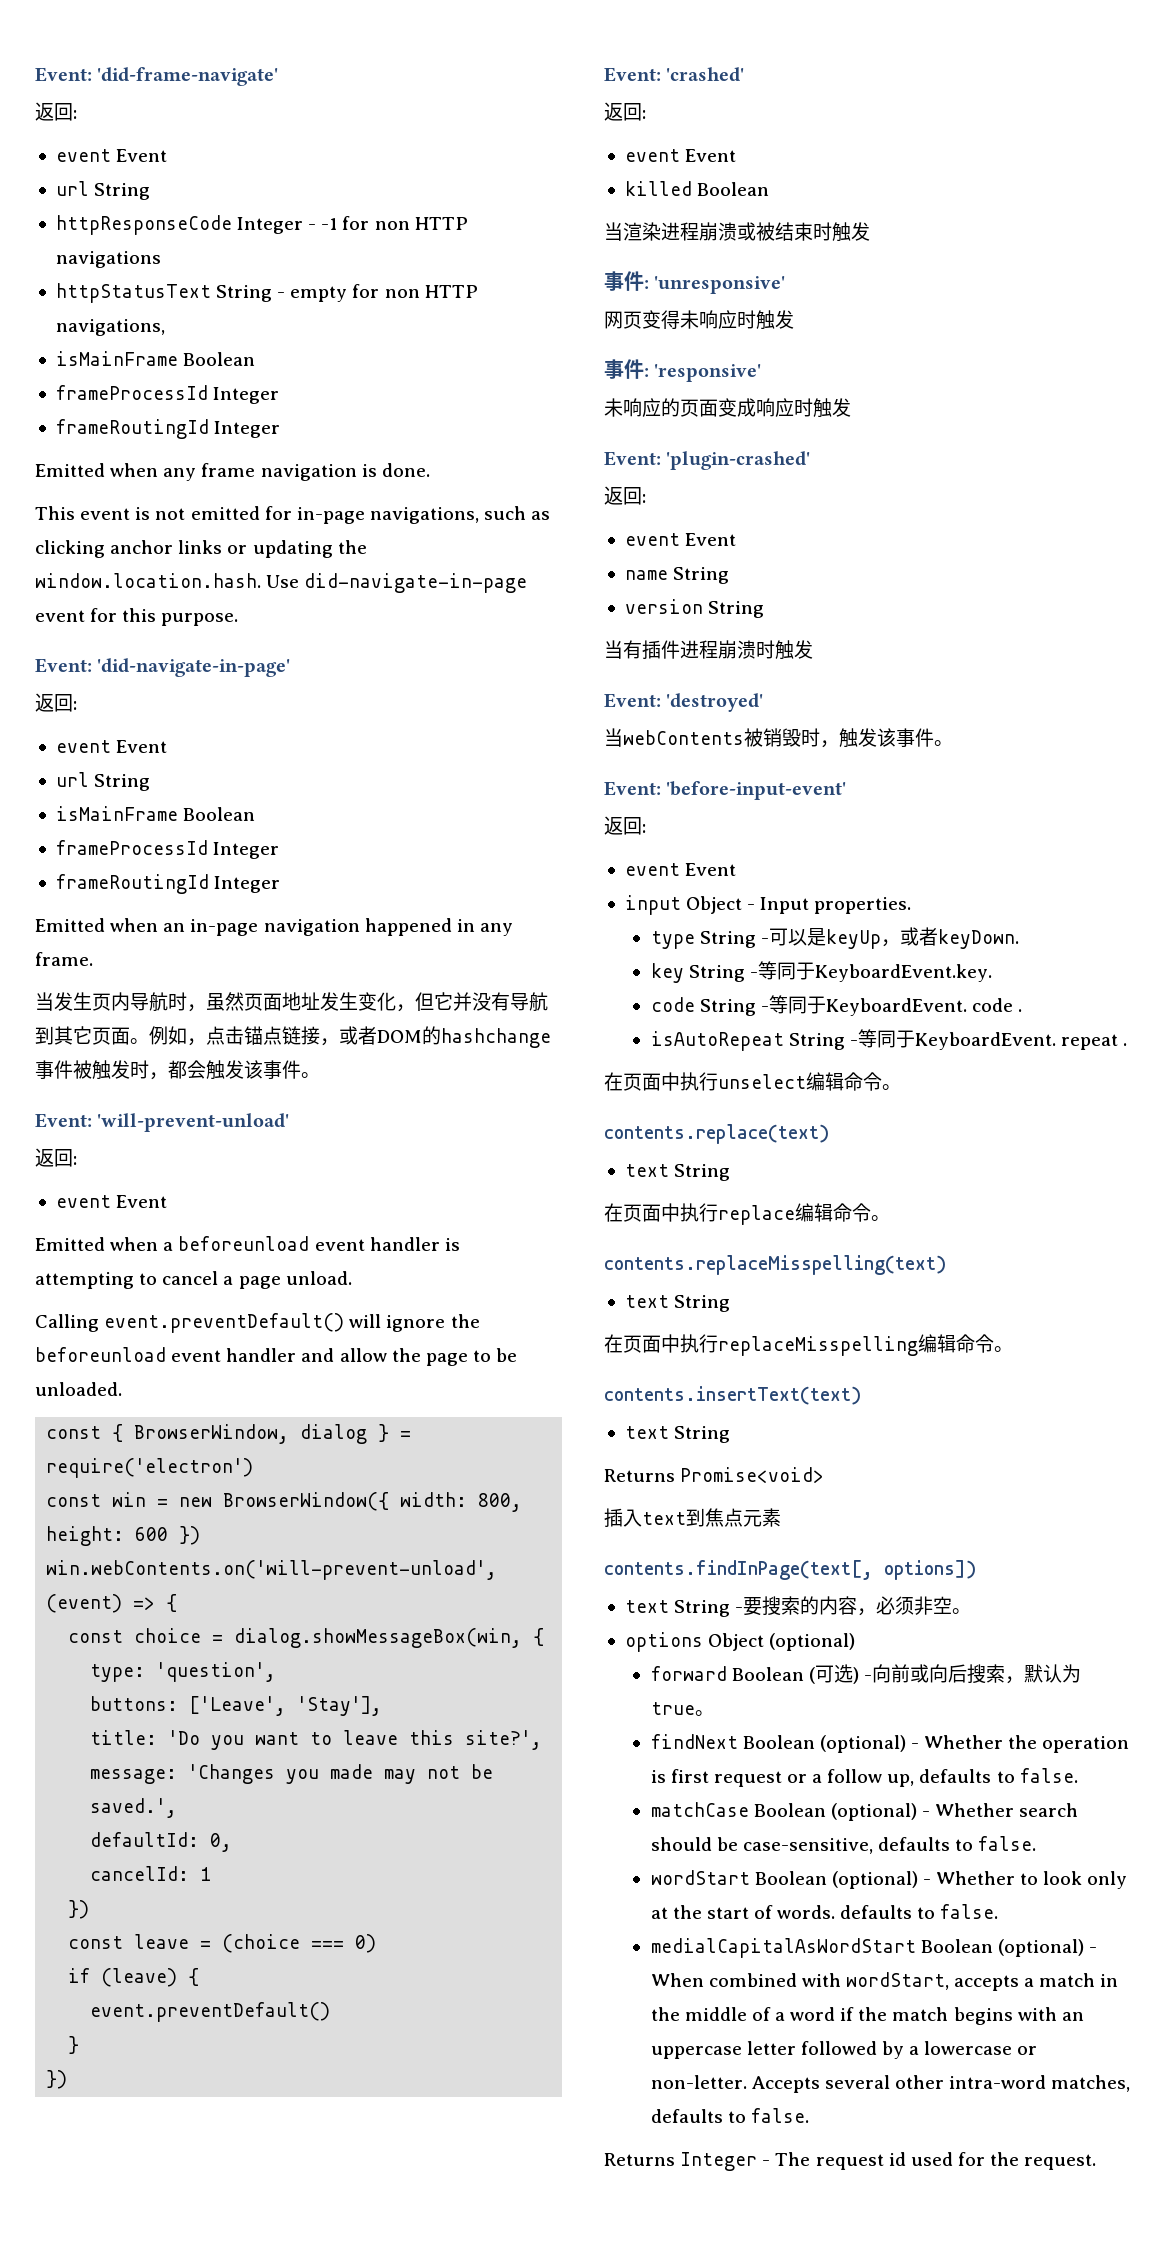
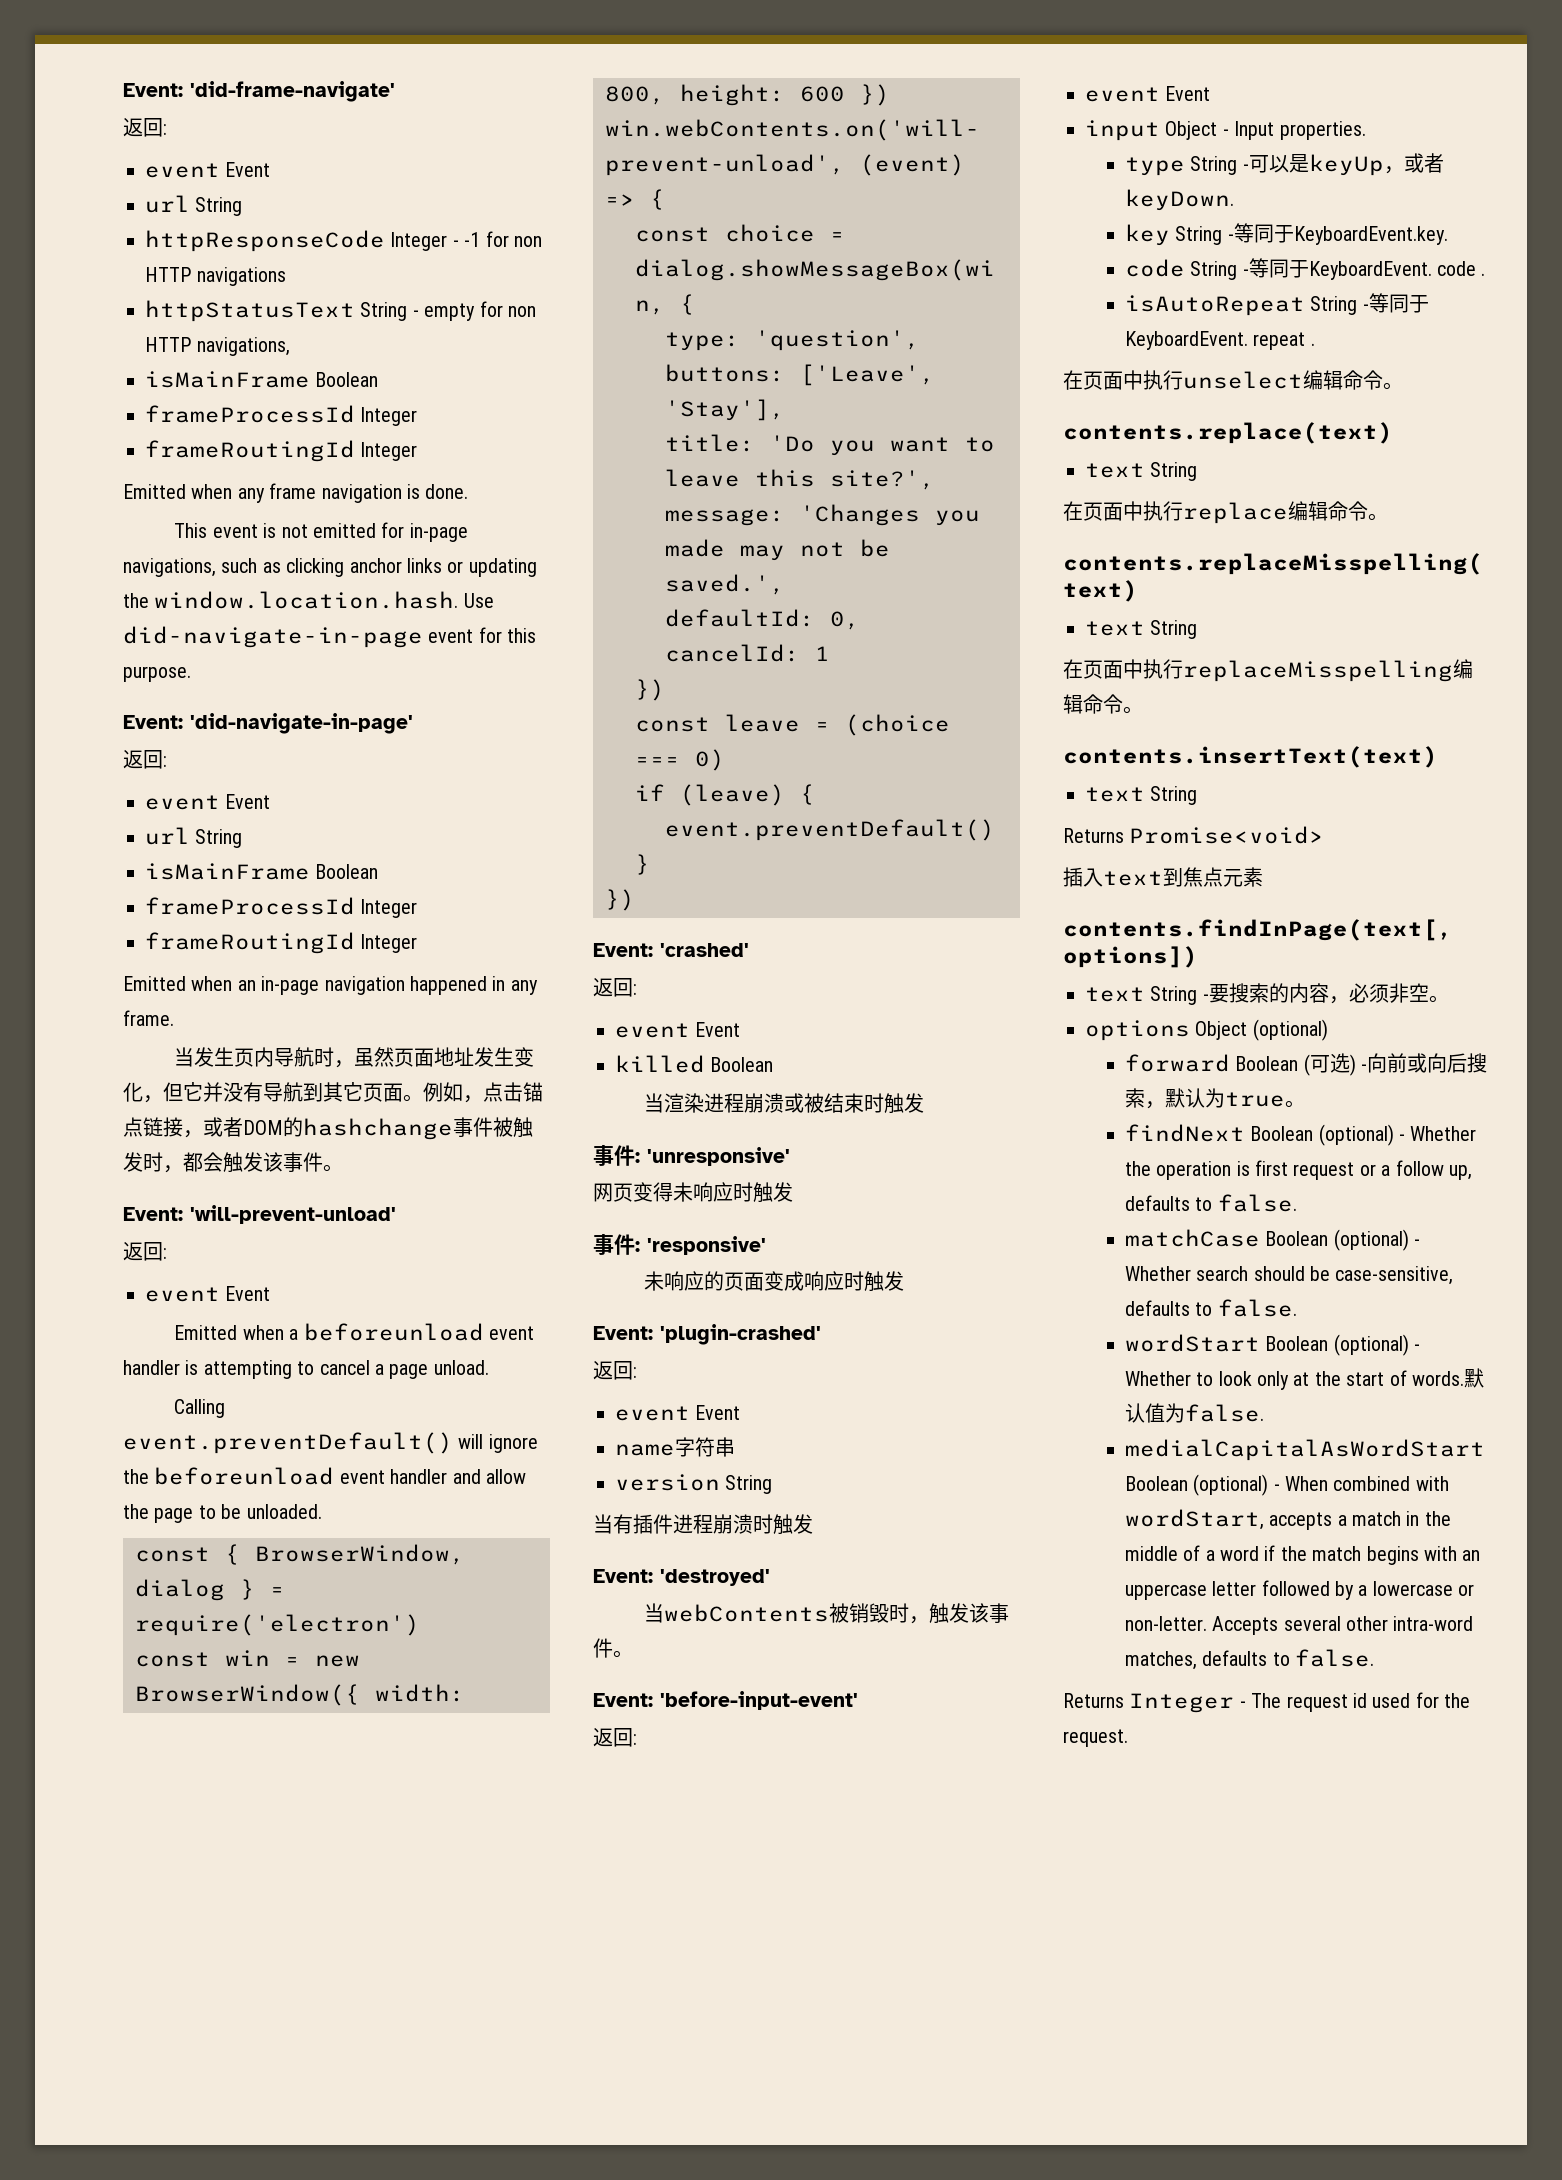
[673,567,730,584] String -> [675,1437,735,1457] 字符串
[840,1905,936,1919] defaults to -> [1464,1368,1485,1388] [1124,1403,1185,1423] 默认值为

